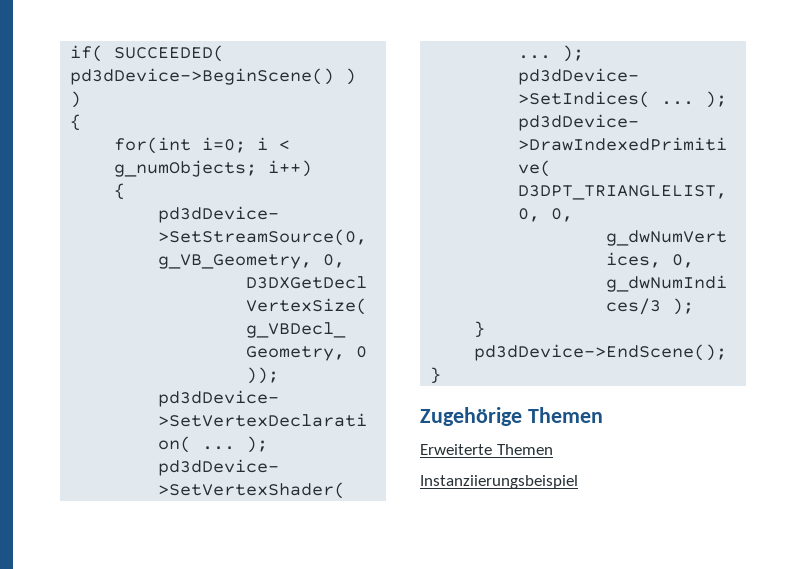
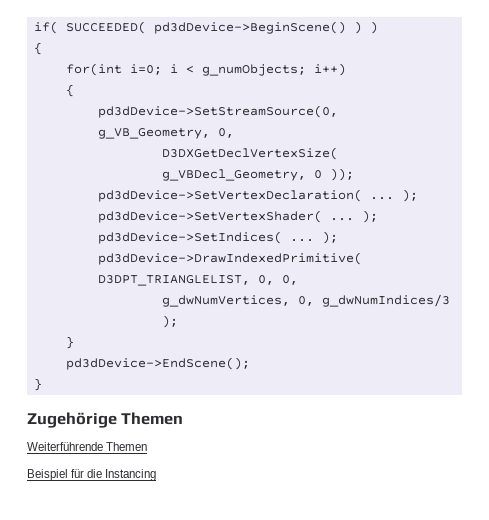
[420,444,553,455] [420,475,578,489] Erweiterte Themen // Instanziierungsbeispiel -> [27,442,148,451] [27,469,157,481] Weiterführende Themen // Beispiel für die Instancing

